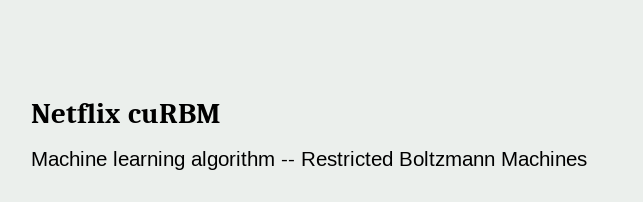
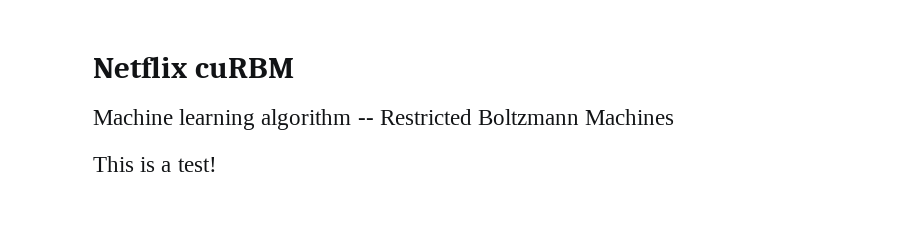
(587, 158) none -> [93,156,217,172] // This is a test!

